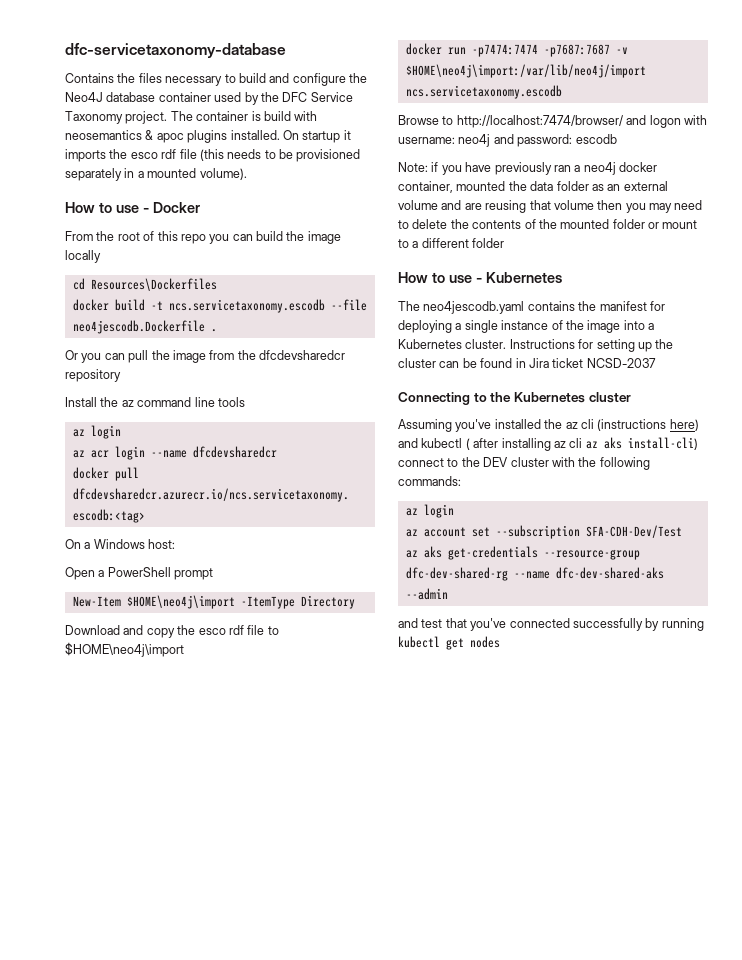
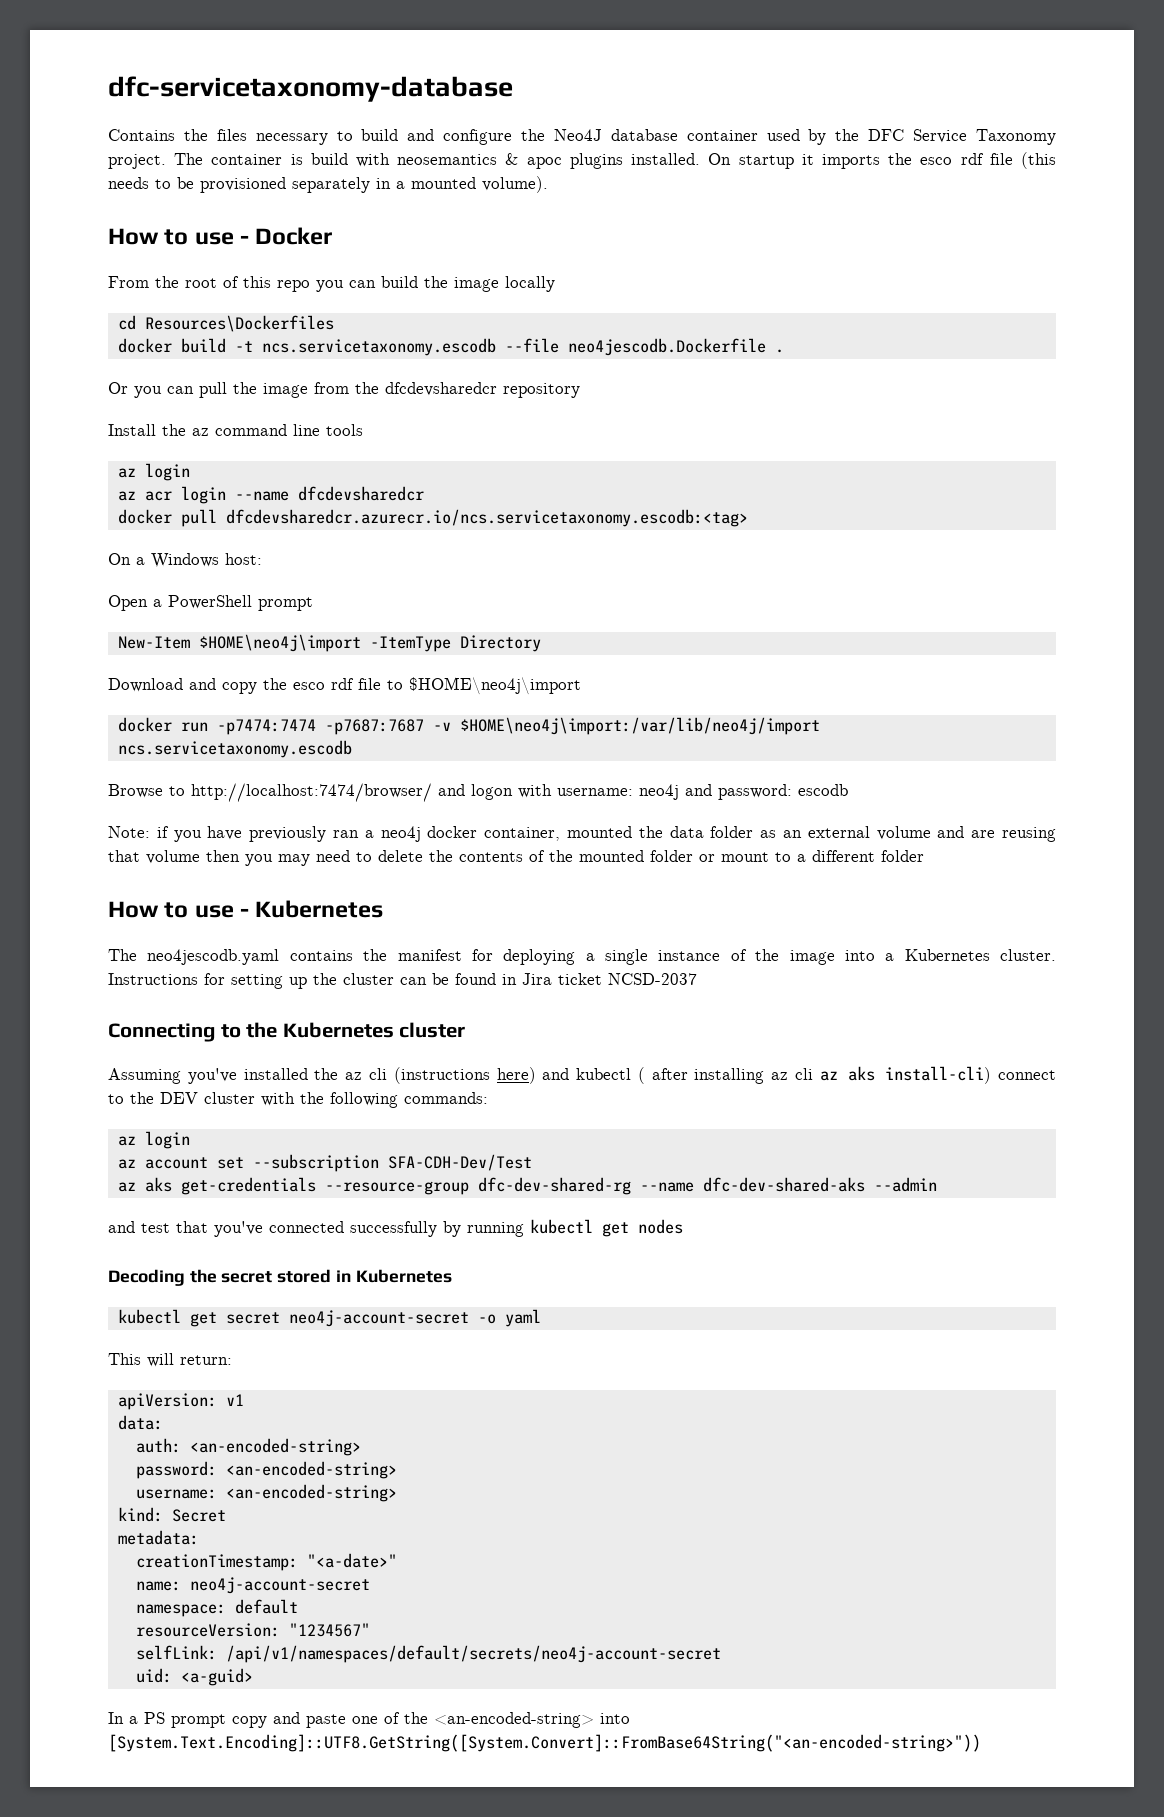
(500, 642) none -> [108,1269,452,1286] [117,1309,541,1327] [108,1353,232,1367] [117,1393,244,1410] [117,1415,163,1430] [135,1438,361,1456] [135,1461,397,1479] [135,1484,397,1502] [117,1507,226,1522] [117,1530,199,1545] [135,1553,397,1571] [135,1577,370,1594] [135,1599,298,1617] [135,1623,370,1637] [135,1645,721,1663] [135,1668,253,1686] [108,1712,630,1728] [108,1734,981,1752] // Decoding the secret stored in Kubernetes // kubectl get secret neo4j-account-secret -o yaml // This will return: // apiVersion: v1 // data: // auth: <an-encoded-string> // password: <an-encoded-string> // username: <an-encoded-string> // kind: Secret // metadata: // creationTimestamp: "<a-date>" // name: neo4j-account-secret // namespace: default // resourceVersion: "1234567" // selfLink: /api/v1/namespaces/default/secrets/neo4j-account-secret // uid: <a-guid> // In a PS prompt copy and paste one of the <an-encoded-string> into [System.Text.Encoding]::UTF8.GetString([System.Convert]::FromBase64String("<an-encoded-string>"))

